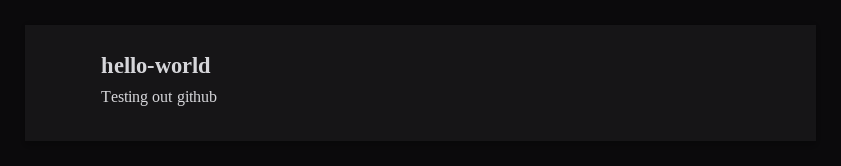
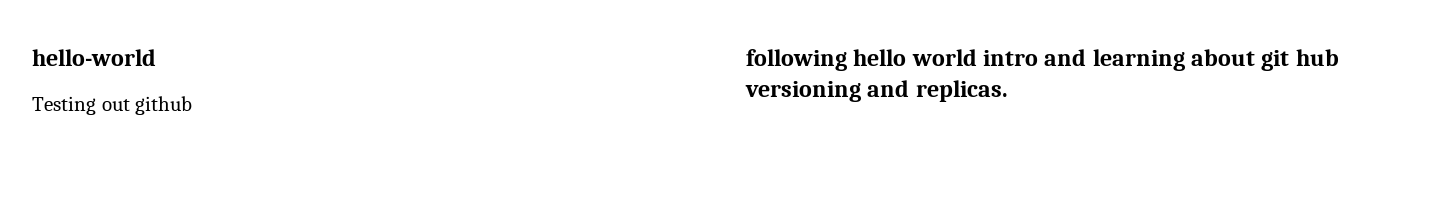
(217, 98) none -> [746,49,1339,71] [745,80,1008,102] // following hello world intro and learning about git hub versioning and replicas.

